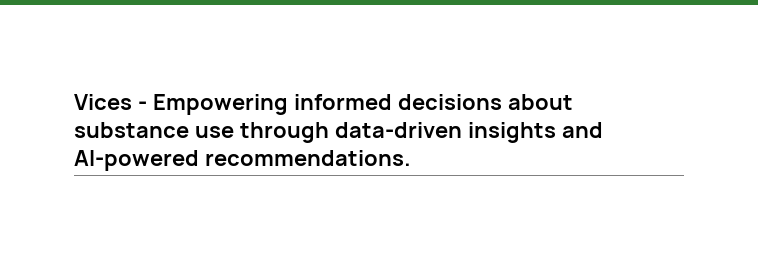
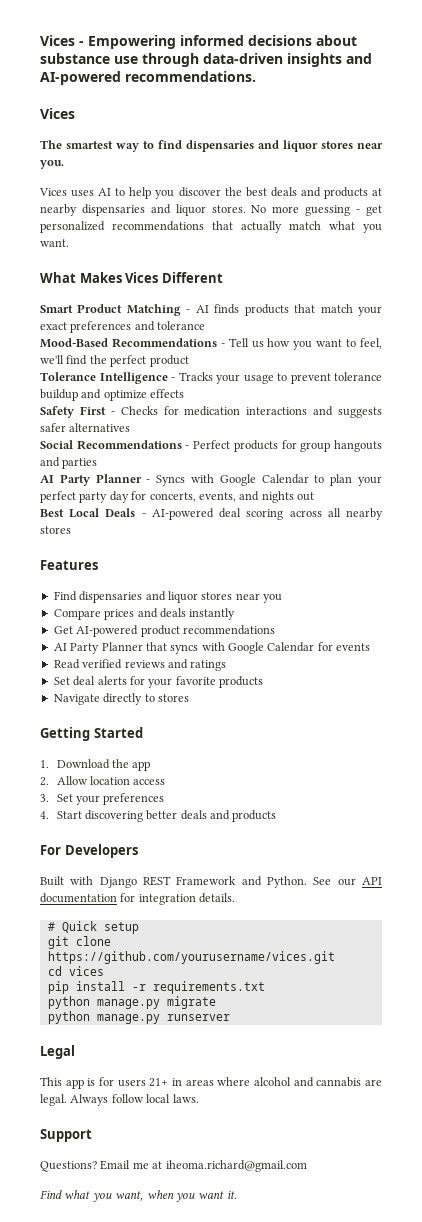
(411, 158) none -> [40,108,75,119] [40,140,383,152] [40,160,64,169] [39,187,382,199] [40,204,383,216] [40,221,382,233] [40,239,69,247] [40,272,223,283] [40,304,383,316] [40,321,206,333] [40,338,383,350] [40,355,189,367] [40,372,382,384] [40,389,185,401] [40,406,382,418] [40,423,131,432] [40,440,383,452] [40,457,98,469] [40,474,383,486] [40,491,314,503] [40,508,384,520] [40,526,71,534] [40,560,98,570] [53,591,282,603] [53,608,236,620] [53,625,275,637] [53,642,371,654] [53,659,227,671] [53,676,263,688] [53,693,189,705] [40,727,143,741] [40,759,151,771] [40,776,166,786] [40,793,165,805] [40,810,277,822] [40,844,138,858] [40,876,382,888] [40,893,236,905] [47,921,139,934] [47,936,111,949] [47,951,335,964] [47,966,104,976] [47,981,265,994] [47,996,216,1009] [47,1011,230,1024] [40,1045,75,1059] [40,1077,382,1089] [40,1094,199,1106] [40,1129,92,1142] [40,1160,307,1172] [40,1190,237,1202] // Vices // The smartest way to find dispensaries and liquor stores near you. // Vices uses AI to help you discover the best deals and products at nearby dispensaries and liquor stores. No more guessing - get personalized recommendations that actually match what you want. // What Makes Vices Different // Smart Product Matching - AI finds products that match your exact preferences and tolerance // Mood-Based Recommendations - Tell us how you want to feel, we'll find the perfect product // Tolerance Intelligence - Tracks your usage to prevent tolerance buildup and optimize effects // Safety First - Checks for medication interactions and suggests safer alternatives // Social Recommendations - Perfect products for group hangouts and parties // AI Party Planner - Syncs with Google Calendar to plan your perfect party day for concerts, events, and nights out // Best Local Deals - AI-powered deal scoring across all nearby stores // Features // Find dispensaries and liquor stores near you // Compare prices and deals instantly // Get AI-powered product recommendations // AI Party Planner that syncs with Google Calendar for events // Read verified reviews and ratings // Set deal alerts for your favorite products // Navigate directly to stores // Getting Started // 1. Download the app // 2. Allow location access // 3. Set your preferences // 4. Start discovering better deals and products // For Developers // Built with Django REST Framework and Python. See our API documentation for integration details. // # Quick setup // git clone https://github.com/yourusername/vices.git // cd vices // pip install -r requirements.txt // python manage.py migrate // python manage.py runserver // Legal // This app is for users 21+ in areas where alcohol and cannabis are legal. Always follow local laws. // Support // Questions? Email me at iheoma.richard@gmail.com // Find what you want, when you want it.

